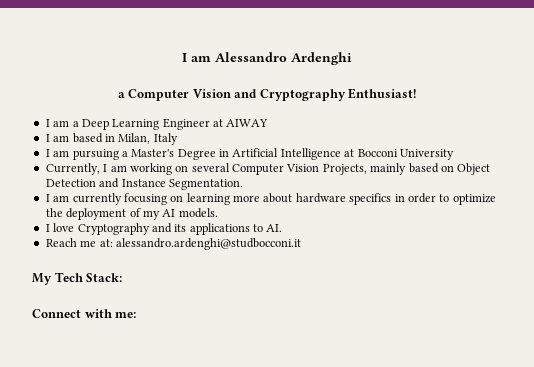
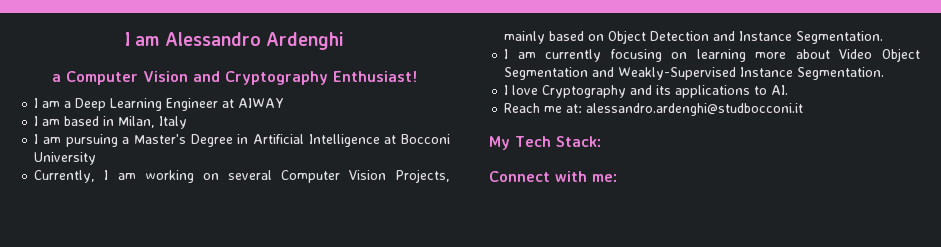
[295,193,496,205] [45,208,218,220] hardware specifics in order to optimize the deployment of my AI models. -> [839,48,920,62] [504,67,885,80] Video Object Segmentation and Weakly-Supervised Instance Segmentation.

